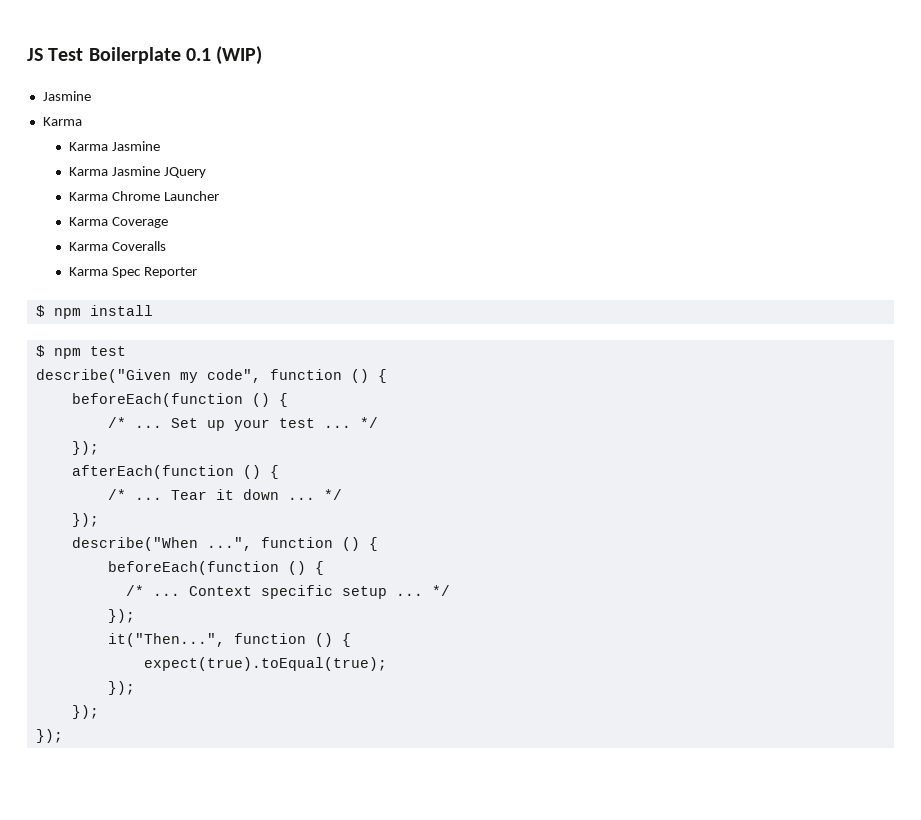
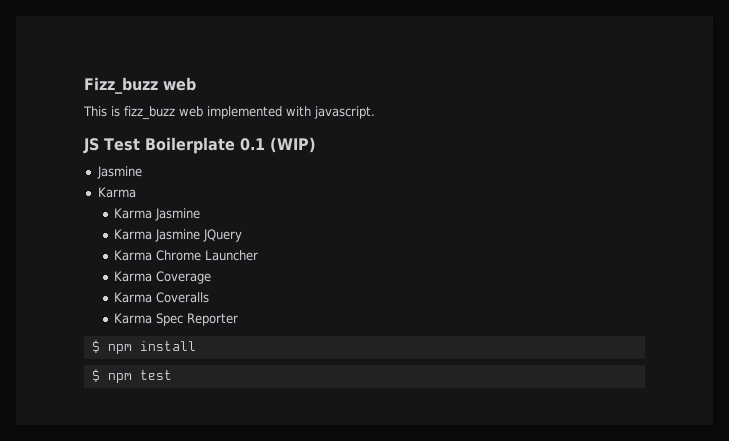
(27, 54) none -> [84,77,196,94] [83,106,375,120] Fizz_buzz web // This is fizz_buzz web implemented with javascript. //
[35,369,387,383] [71,393,288,407] [107,417,378,431] [71,441,99,455] [71,465,279,479] [107,489,342,500] [71,513,99,527] [71,537,378,551] [107,561,324,575] [125,585,450,599] [107,609,135,623] [107,633,351,647] [143,657,387,671] [107,681,135,695] [71,705,99,719] [35,729,63,743] // describe("Given my code", function () { // beforeEach(function () { // /* ... Set up your test ... */ // }); // afterEach(function () { // /* ... Tear it down ... */ // }); // describe("When ...", function () { // beforeEach(function () { // /* ... Context specific setup ... */ // }); // it("Then...", function () { // expect(true).toEqual(true); // }); // }); // }); -> (172, 375) none

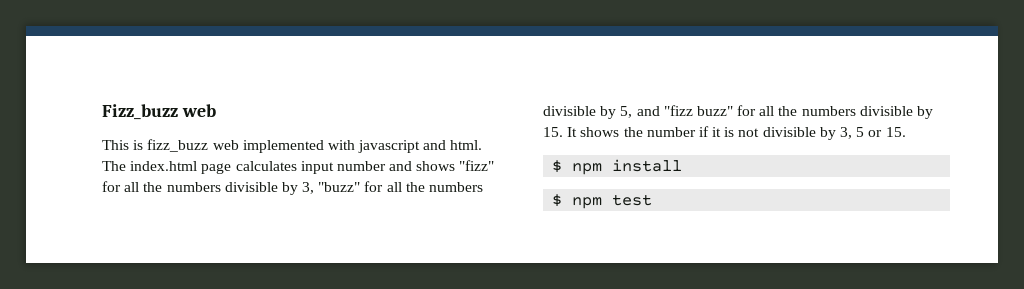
[314,106,375,119] [83,137,316,154] [96,166,142,179] [97,187,136,198] [114,208,201,221] [114,229,243,242] [114,250,259,261] [114,271,212,284] [114,292,210,303] [114,313,239,326] javascript. // JS Test Boilerplate 0.1 (WIP) // Jasmine // Karma // Karma Jasmine // Karma Jasmine JQuery // Karma Chrome Launcher // Karma Coverage // Karma Coveralls // Karma Spec Reporter -> [358,140,483,153] [102,160,495,174] [102,181,484,195] [543,105,934,119] [543,126,906,140] javascript and html. The index.html page calculates input number and shows "fizz" for all the numbers divisible by 3, "buzz" for all the numbers divisible by 5, and "fizz buzz" for all the numbers divisible by 15. It shows the number if it is not divisible by 3, 5 or 15.

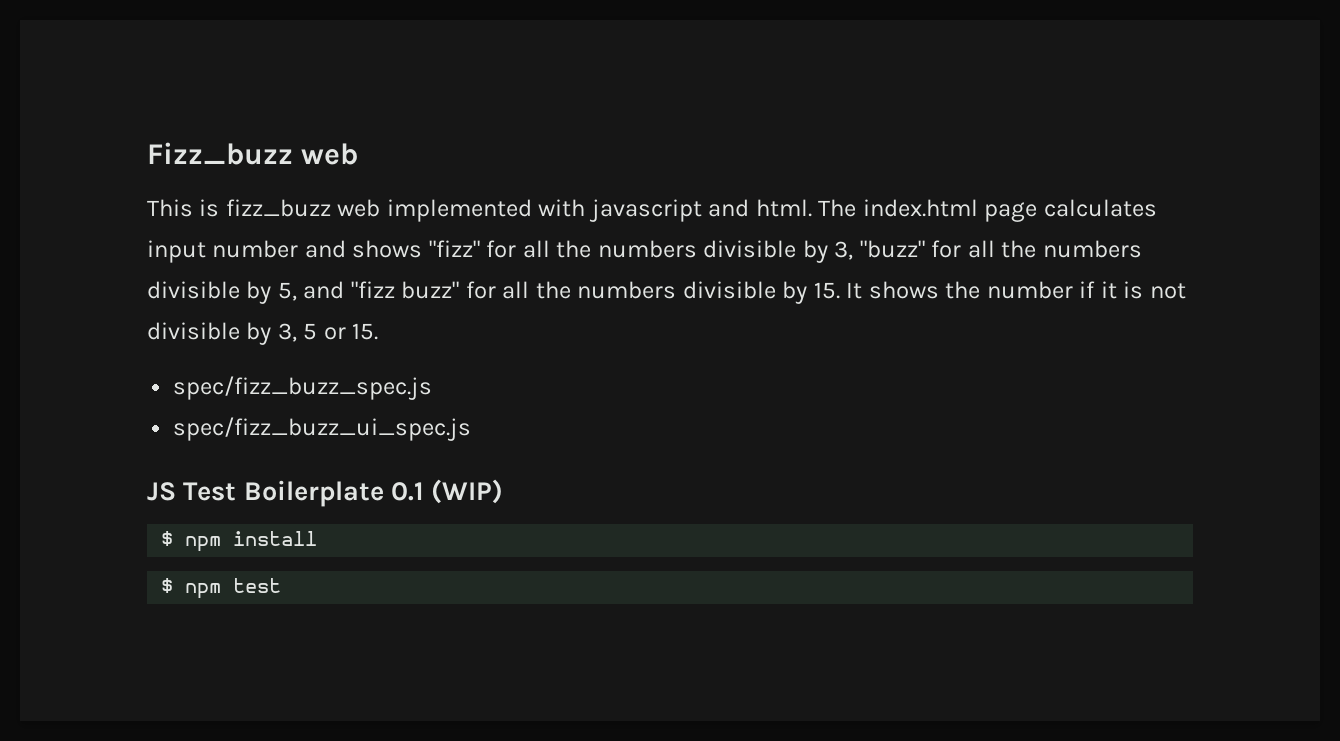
(906, 132) none -> [173,376,433,400] [173,417,472,441] [147,479,504,507] // spec/fizz_buzz_spec.js // spec/fizz_buzz_ui_spec.js // JS Test Boilerplate 0.1 (WIP)

